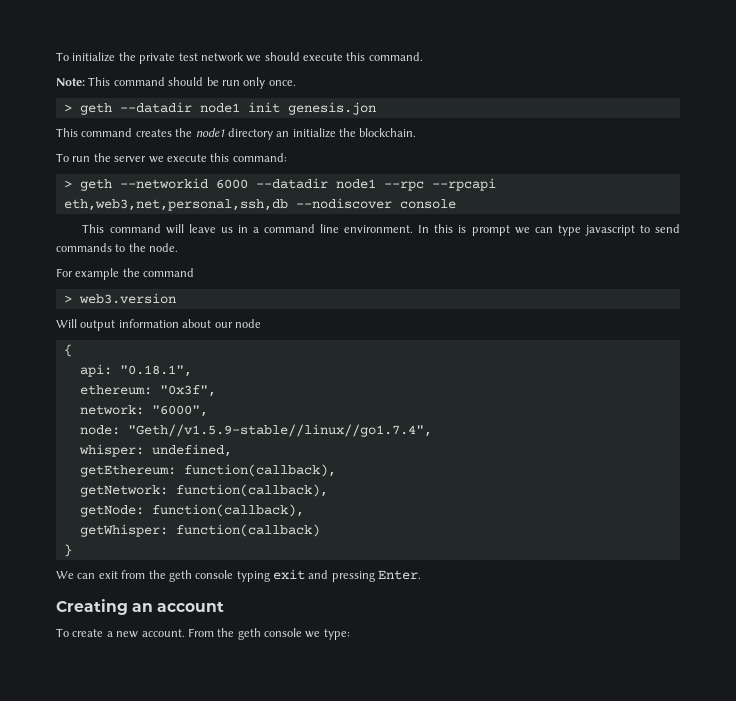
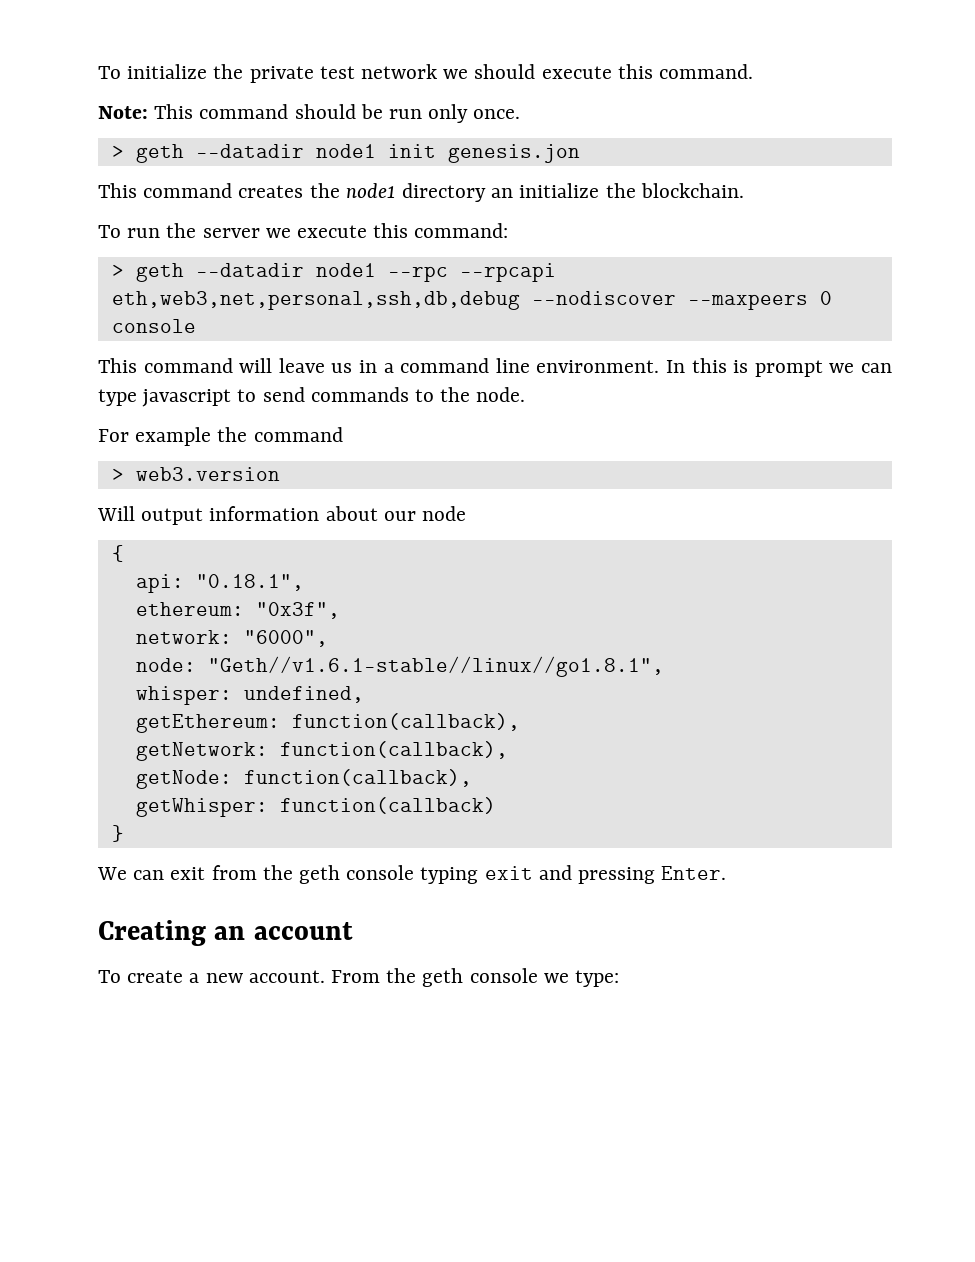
[119,178,248,189] --networkid 6000 -> (184, 272) none
[63,198,392,211] eth,web3,net,personal,ssh,db --nodiscover -> [111,291,832,310] eth,web3,net,personal,ssh,db,debug --nodiscover --maxpeers 0
[127,424,432,437] "Geth//v1.5.9-stable//linux//go1.7.4", -> [207,656,664,677] "Geth//v1.6.1-stable//linux//go1.8.1",

